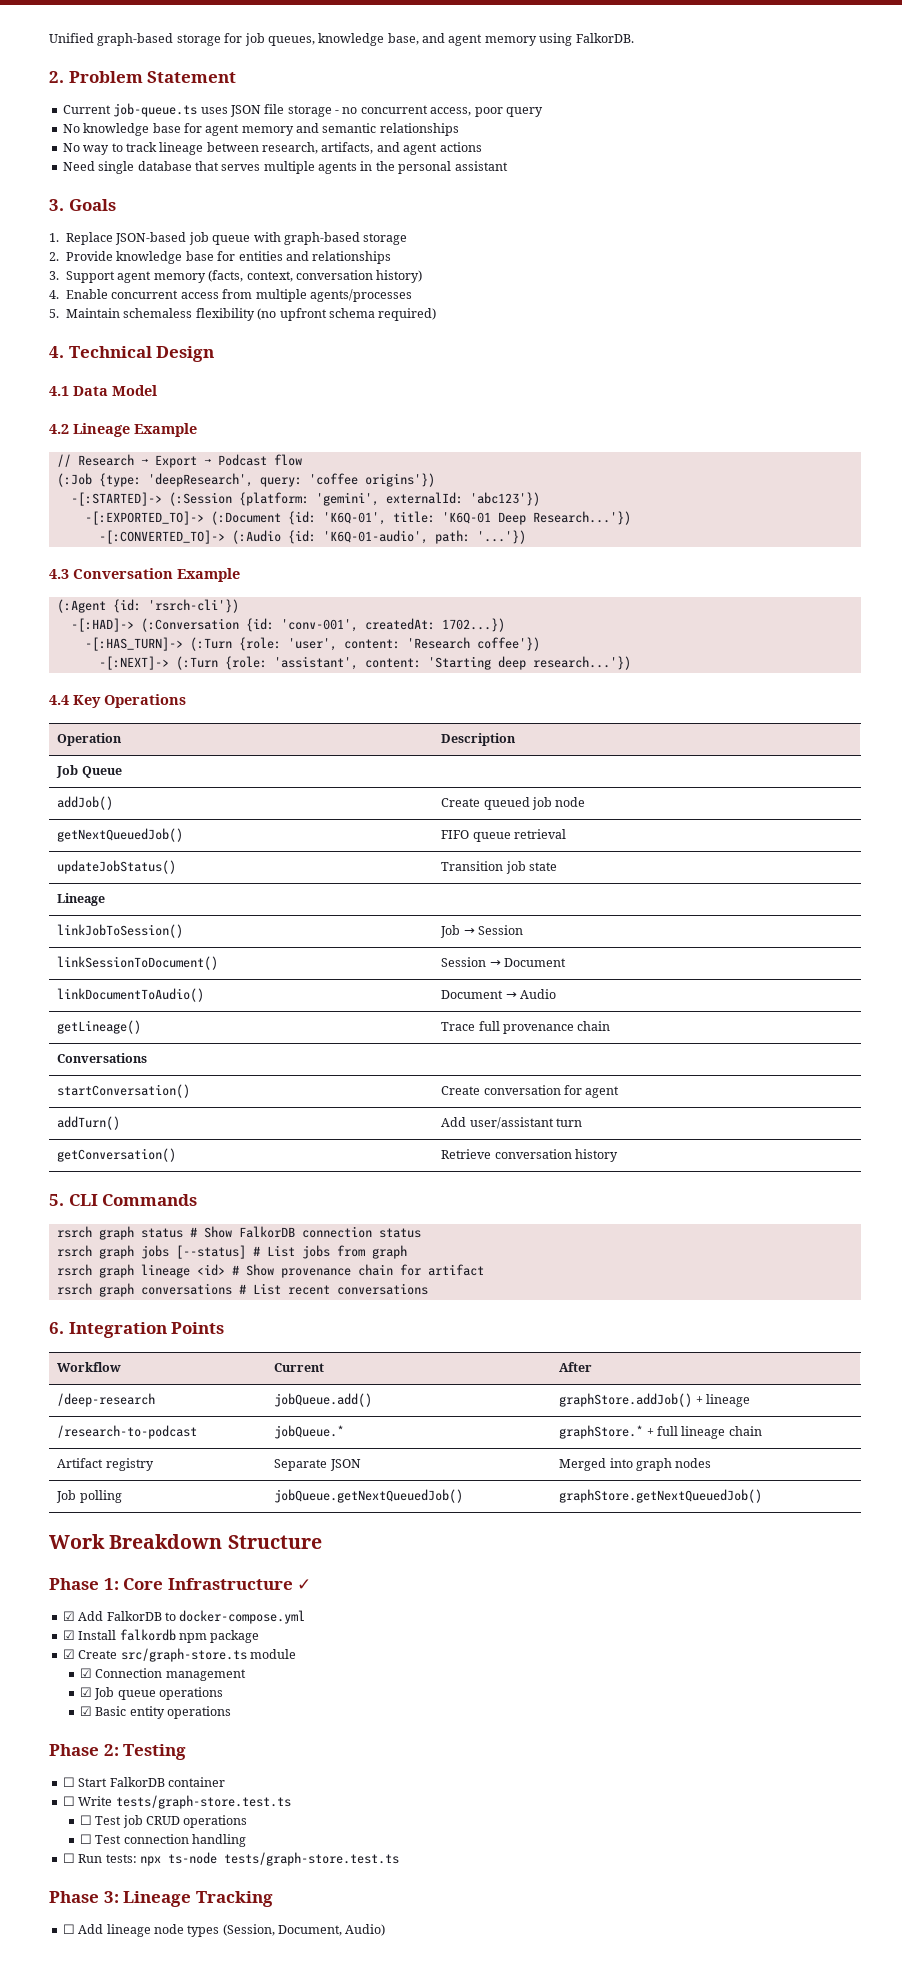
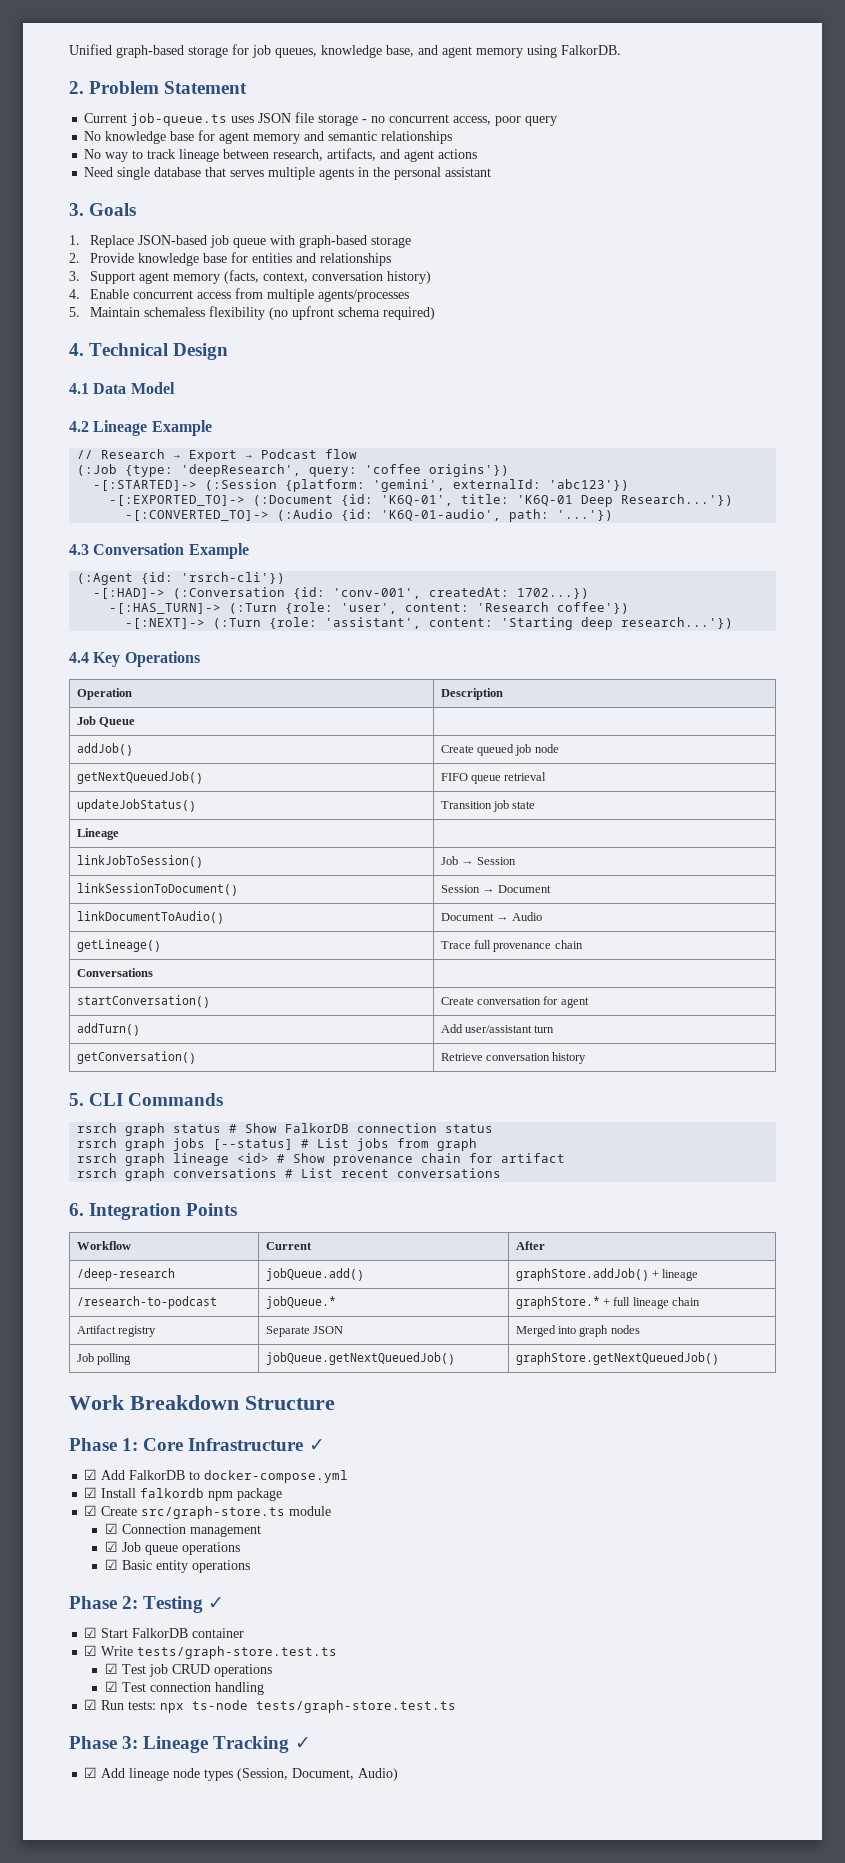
[62,1777,75,1787] // ☐ -> [208,1597,225,1609] [84,1627,98,1638] ✓ // ☑
[62,1796,75,1806] ☐ -> [84,1645,98,1656] ☑
[79,1815,92,1825] ☐ -> [105,1663,119,1674] ☑
[79,1834,92,1844] ☐ -> [105,1681,119,1692] ☑
[62,1853,75,1863] ☐ -> [84,1699,98,1710] ☑
[62,1924,75,1934] // ☐ -> [294,1737,311,1749] [84,1767,98,1778] ✓ // ☑

